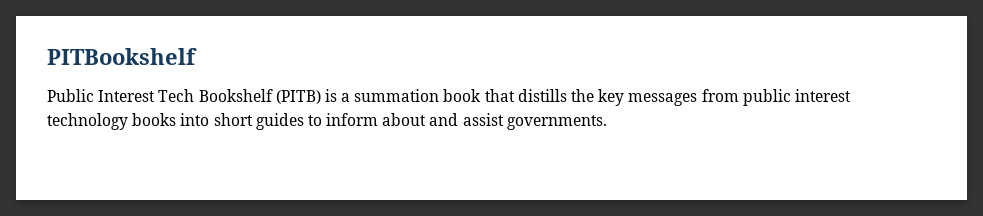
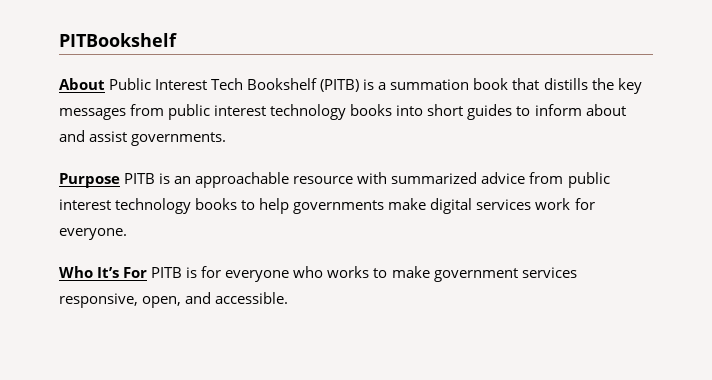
(197, 56) none -> [59,78,105,90] About
(607, 122) none -> [59,172,610,188] [59,198,595,214] [59,228,127,240] [59,266,577,282] [59,292,289,308] // Purpose PITB is an approachable resource with summarized advice from public interest technology books to help governments make digital services work for everyone. // Who It’s For PITB is for everyone who works to make government services responsive, open, and accessible.

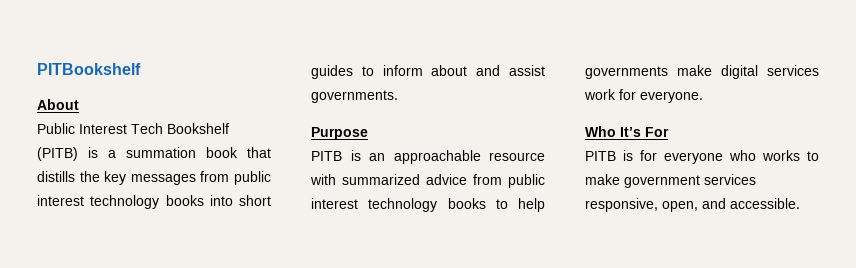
(105, 84) none -> (79, 104) //
(120, 180) none -> (368, 133) //
(148, 272) none -> (669, 132) //

